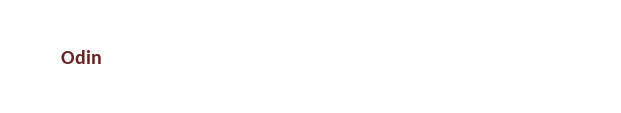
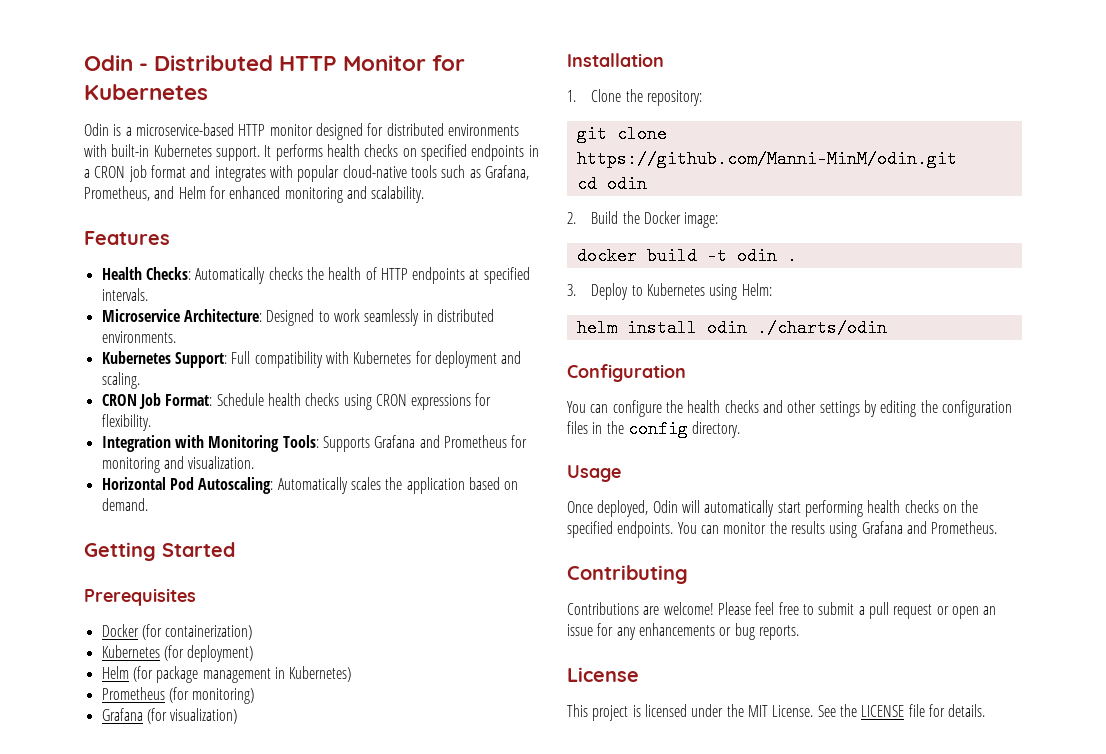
[61,50,102,64] Odin -> [84,55,466,71] [84,84,208,100] [84,123,519,140] [84,144,539,161] [84,165,529,182] [84,186,425,203] [84,231,170,245] [101,267,530,284] [101,288,148,301] [101,309,494,326] [101,331,176,343] [101,351,522,368] [101,372,140,389] [101,393,492,410] [101,414,151,431] [101,435,528,452] [101,456,255,473] [101,477,519,494] [101,498,148,511] [84,542,235,561] [84,588,196,606] [101,624,253,640] [101,645,254,662] [101,666,352,683] [101,687,255,704] [101,708,238,724] [567,53,664,67] [567,89,702,106] [576,125,667,143] [576,150,957,168] [576,175,647,193] [567,211,719,228] [576,247,797,265] [567,283,772,300] [576,319,887,337] [567,364,686,382] [567,400,1012,417] [567,420,741,438] [567,465,621,482] [567,500,979,517] [567,521,998,538] [567,565,688,584] [567,602,997,619] [567,623,799,640] [567,667,639,682] [567,704,986,721] Odin - Distributed HTTP Monitor for Kubernetes // Odin is a microservice-based HTTP monitor designed for distributed environments with built-in Kubernetes support. It performs health checks on specified endpoints in a CRON job format and integrates with popular cloud-native tools such as Grafana, Prometheus, and Helm for enhanced monitoring and scalability. // Features // Health Checks: Automatically checks the health of HTTP endpoints at specified intervals. // Microservice Architecture: Designed to work seamlessly in distributed environments. // Kubernetes Support: Full compatibility with Kubernetes for deployment and scaling. // CRON Job Format: Schedule health checks using CRON expressions for flexibility. // Integration with Monitoring Tools: Supports Grafana and Prometheus for monitoring and visualization. // Horizontal Pod Autoscaling: Automatically scales the application based on demand. // Getting Started // Prerequisites // Docker (for containerization) // Kubernetes (for deployment) // Helm (for package management in Kubernetes) // Prometheus (for monitoring) // Grafana (for visualization) // Installation // 1. Clone the repository: // git clone https://github.com/Manni-MinM/odin.git // cd odin // 2. Build the Docker image: // docker build -t odin . // 3. Deploy to Kubernetes using Helm: // helm install odin ./charts/odin // Configuration // You can configure the health checks and other settings by editing the configuration files in the config directory. // Usage // Once deployed, Odin will automatically start performing health checks on the specified endpoints. You can monitor the results using Grafana and Prometheus. // Contributing // Contributions are welcome! Please feel free to submit a pull request or open an issue for any enhancements or bug reports. // License // This project is licensed under the MIT License. See the LICENSE file for details.

